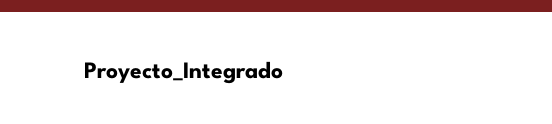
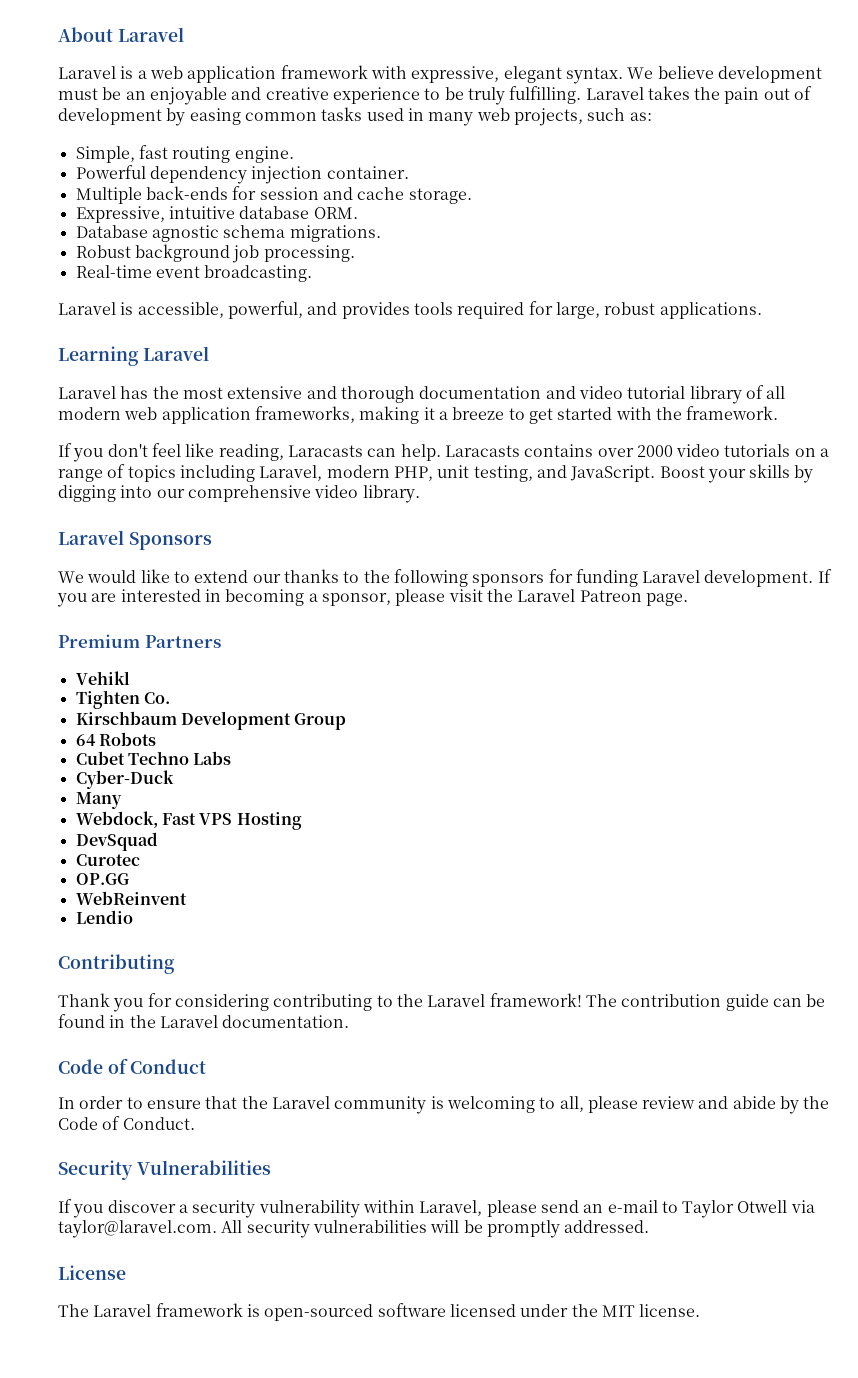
[84,61,283,84] Proyecto_Integrado -> [58,27,184,42] [58,65,822,84] [58,86,813,105] [58,107,652,126] [75,145,294,163] [75,165,409,184] [75,186,472,204] [75,206,358,223] [75,225,381,242] [75,244,355,263] [75,265,313,282] [58,301,762,319] [58,346,209,366] [58,385,786,404] [58,406,779,424] [58,443,830,462] [58,464,814,483] [58,485,420,503] [58,530,212,550] [58,569,832,587] [57,589,688,607] [58,634,221,648] [75,671,130,685] [75,690,170,709] [75,711,347,730] [75,732,156,746] [75,751,232,765] [75,770,174,789] [75,792,122,809] [75,811,302,830] [75,832,158,851] [75,854,140,866] [75,873,129,885] [75,891,187,905] [75,910,133,924] [58,954,175,974] [58,993,826,1012] [58,1014,350,1028] [58,1058,207,1074] [58,1096,830,1114] [58,1116,195,1130] [58,1160,271,1180] [58,1199,815,1218] [58,1220,650,1238] [58,1265,126,1280] [58,1303,701,1321] About Laravel // Laravel is a web application framework with expressive, elegant syntax. We believe development must be an enjoyable and creative experience to be truly fulfilling. Laravel takes the pain out of development by easing common tasks used in many web projects, such as: // Simple, fast routing engine. // Powerful dependency injection container. // Multiple back-ends for session and cache storage. // Expressive, intuitive database ORM. // Database agnostic schema migrations. // Robust background job processing. // Real-time event broadcasting. // Laravel is accessible, powerful, and provides tools required for large, robust applications. // Learning Laravel // Laravel has the most extensive and thorough documentation and video tutorial library of all modern web application frameworks, making it a breeze to get started with the framework. // If you don't feel like reading, Laracasts can help. Laracasts contains over 2000 video tutorials on a range of topics including Laravel, modern PHP, unit testing, and JavaScript. Boost your skills by digging into our comprehensive video library. // Laravel Sponsors // We would like to extend our thanks to the following sponsors for funding Laravel development. If you are interested in becoming a sponsor, please visit the Laravel Patreon page. // Premium Partners // Vehikl // Tighten Co. // Kirschbaum Development Group // 64 Robots // Cubet Techno Labs // Cyber-Duck // Many // Webdock, Fast VPS Hosting // DevSquad // Curotec // OP.GG // WebReinvent // Lendio // Contributing // Thank you for considering contributing to the Laravel framework! The contribution guide can be found in the Laravel documentation. // Code of Conduct // In order to ensure that the Laravel community is welcoming to all, please review and abide by the Code of Conduct. // Security Vulnerabilities // If you discover a security vulnerability within Laravel, please send an e-mail to Taylor Otwell via taylor@laravel.com. All security vulnerabilities will be promptly addressed. // License // The Laravel framework is open-sourced software licensed under the MIT license.

